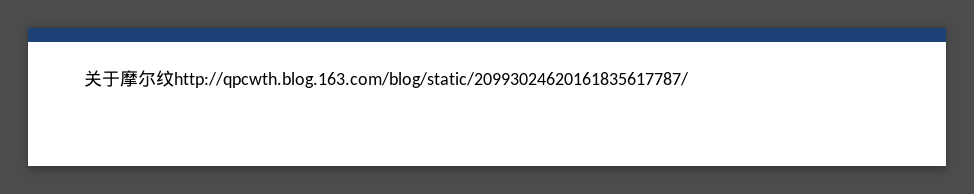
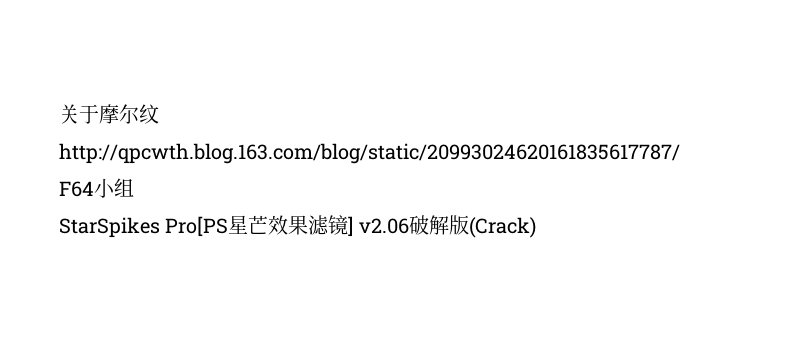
(689, 80) none -> [59,178,134,198] [59,215,536,238] // F64小组 // StarSpikes Pro[PS星芒效果滤镜] v2.06破解版(Crack)

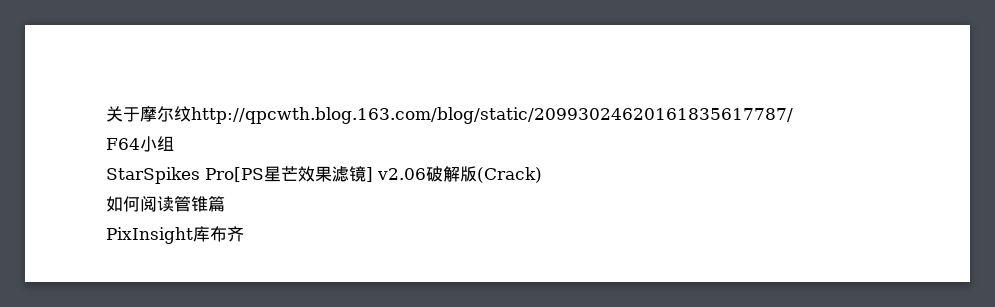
(536, 227) none -> [106,196,225,212] [106,226,244,244] // 如何阅读管锥篇 // PixInsight库布齐

